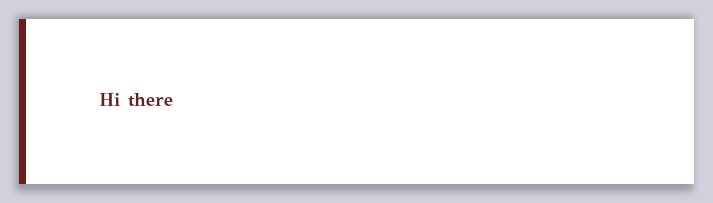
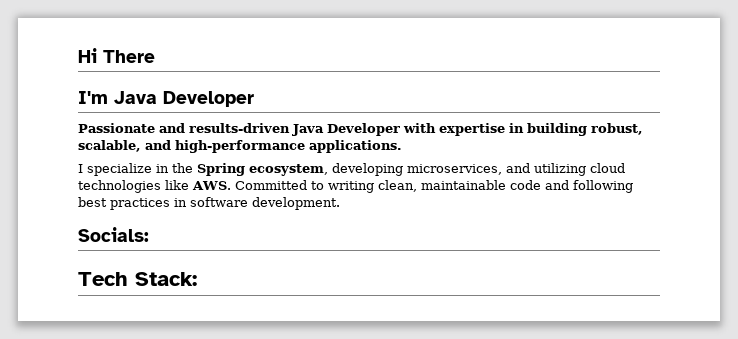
[128,93,173,107] there -> [103,50,155,63] [78,91,254,107] [78,123,643,136] [78,140,402,153] [78,163,625,176] [78,180,633,193] [78,197,340,210] [78,227,149,242] [78,272,197,286] There // I'm Java Developer // Passionate and results-driven Java Developer with expertise in building robust, scalable, and high-performance applications. // I specialize in the Spring ecosystem, developing microservices, and utilizing cloud technologies like AWS. Committed to writing clean, maintainable code and following best practices in software development. // Socials: // Tech Stack:

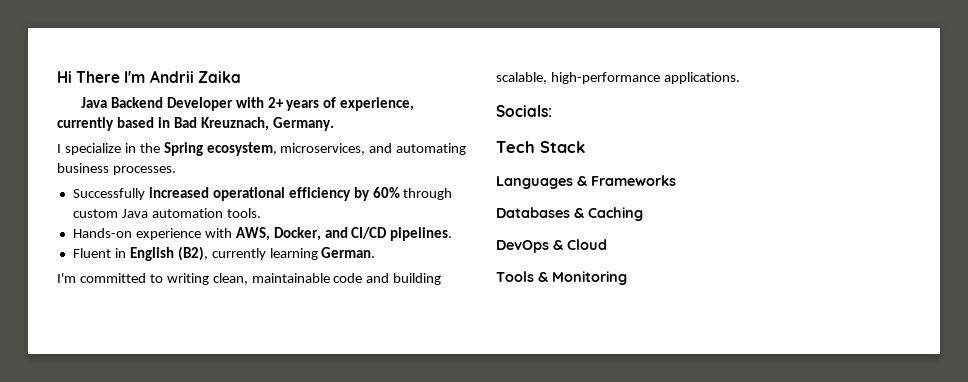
[78,91,254,107] [78,123,643,136] [78,140,402,153] // I'm Java Developer // Passionate and results-driven Java Developer with expertise in building robust, scalable, and high-performance applications. -> [124,70,241,83] [80,97,415,111] [57,117,334,131] I'm Andrii Zaika // Java Backend Developer with 2+ years of experience, currently based in Bad Kreuznach, Germany.
[332,163,403,176] developing -> (277, 149) none
[534,163,625,176] [78,180,307,193] utilizing cloud technologies like AWS. Committed -> [396,143,467,155] [57,163,176,175] [72,187,453,201] [72,208,261,218] [72,227,453,241] [72,246,376,261] [57,273,146,283] automating business processes. // Successfully increased operational efficiency by 60% through custom Java automation tools. // Hands-on experience with AWS, Docker, and CI/CD pipelines. // Fluent in English (B2), currently learning German. // I'm committed
[573,180,633,193] [78,197,340,210] [78,227,149,242] [78,272,197,286] following best practices in software development. // Socials: // Tech Stack: -> [393,273,442,285] [496,72,740,84] [496,105,552,117] [496,141,585,153] [496,175,676,189] [496,207,643,221] [496,239,607,253] [496,271,627,285] building scalable, high-performance applications. // Socials: // Tech Stack // Languages & Frameworks // Databases & Caching // DevOps & Cloud // Tools & Monitoring

